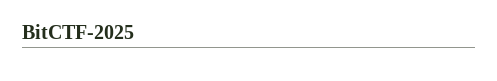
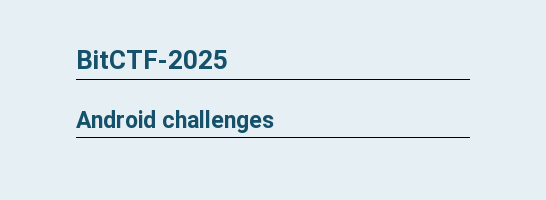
(134, 31) none -> [76,110,275,133] // Android challenges

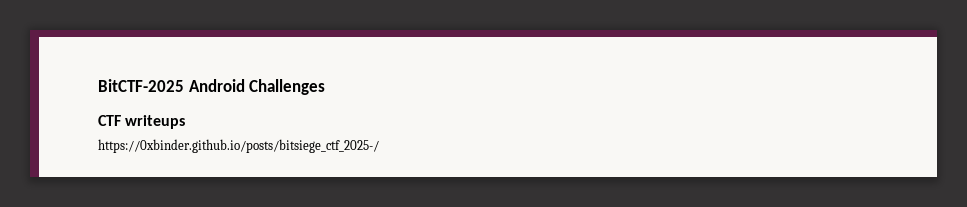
[76,110,275,133] // Android challenges -> [188,79,326,95] [98,115,186,129] [98,139,379,153] Android Challenges // CTF writeups // https://0xbinder.github.io/posts/bitsiege_ctf_2025-/

